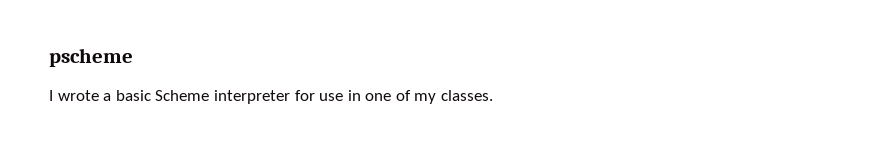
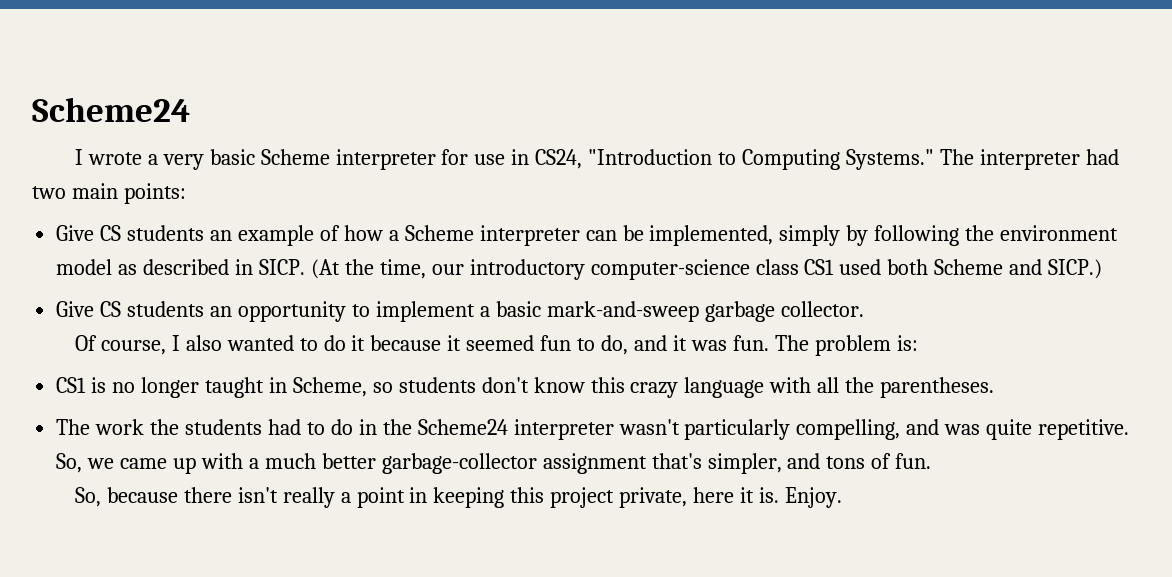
[49,48,133,67] pscheme -> [32,97,190,122] Scheme24
(112, 97) none -> [162,154,204,170] very
[365,90,494,104] one of my classes. -> [535,149,1119,170] [32,183,186,204] [56,225,1119,246] [56,259,1103,280] [56,301,864,322] [74,335,918,356] [56,377,995,398] [56,419,1130,440] [56,453,932,474] [74,487,842,508] CS24, "Introduction to Computing Systems." The interpreter had two main points: // Give CS students an example of how a Scheme interpreter can be implemented, simply by following the environment model as described in SICP. (At the time, our introductory computer-science class CS1 used both Scheme and SICP.) // Give CS students an opportunity to implement a basic mark-and-sweep garbage collector. // Of course, I also wanted to do it because it seemed fun to do, and it was fun. The problem is: // CS1 is no longer taught in Scheme, so students don't know this crazy language with all the parentheses. // The work the students had to do in the Scheme24 interpreter wasn't particularly compelling, and was quite repetitive. So, we came up with a much better garbage-collector assignment that's simpler, and tons of fun. // So, because there isn't really a point in keeping this project private, here it is. Enjoy.

